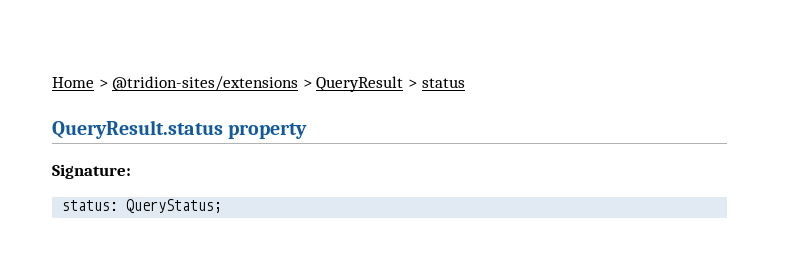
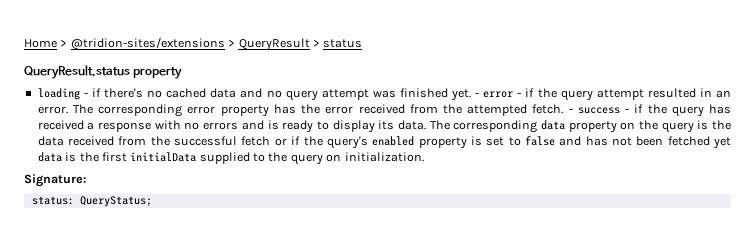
(308, 131) none -> [37,88,731,101] [37,104,732,117] [37,120,732,133] [37,136,731,149] [37,152,424,165] // loading - if there's no cached data and no query attempt was finished yet. - error - if the query attempt resulted in an error. The corresponding error property has the error received from the attempted fetch. - success - if the query has received a response with no errors and is ready to display its data. The corresponding data property on the query is the data received from the successful fetch or if the query's enabled property is set to false and has not been fetched yet data is the first initialData supplied to the query on initialization.

